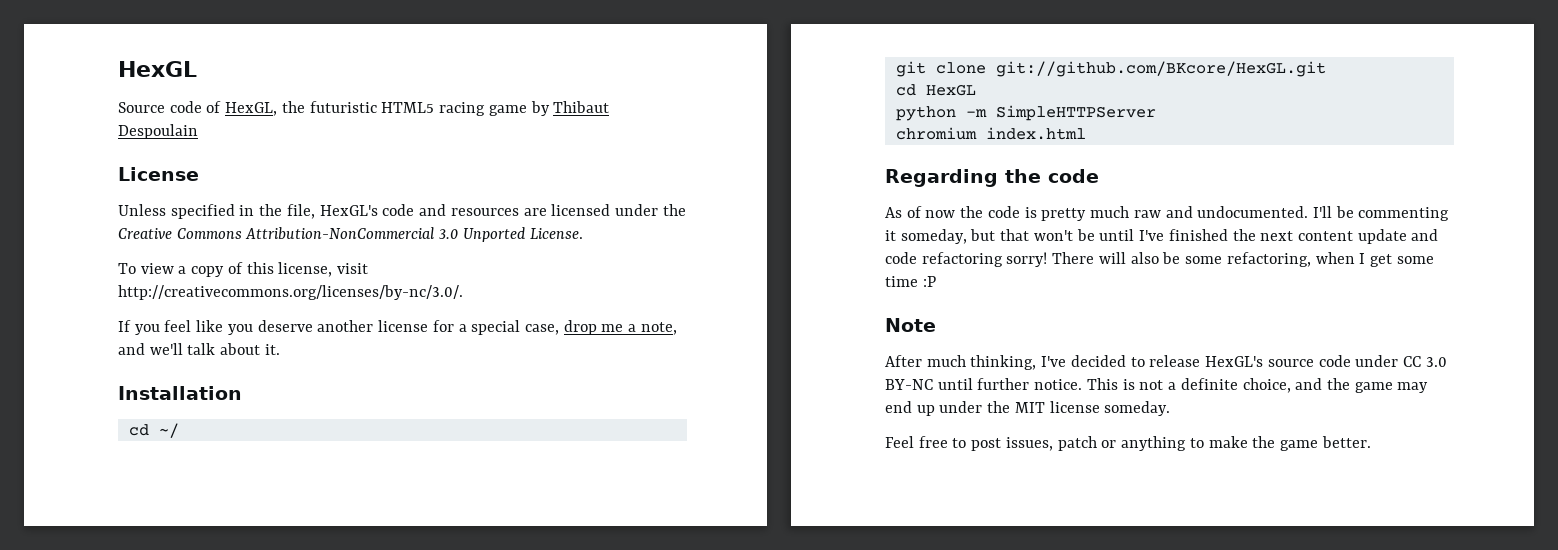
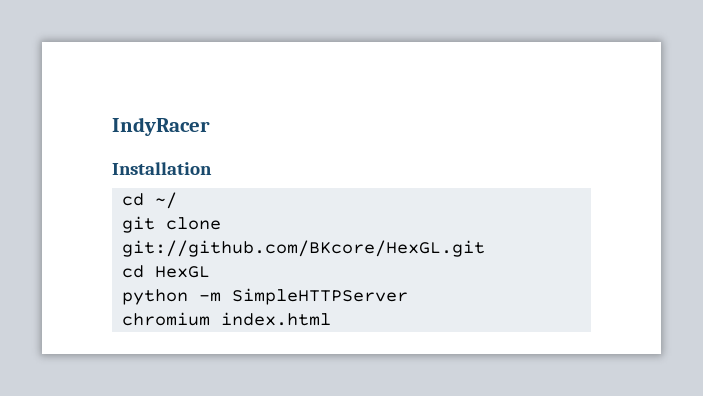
[118,61,197,77] [118,101,610,116] [118,124,198,139] [118,167,199,181] [118,204,686,219] [118,227,583,242] [118,262,369,277] [118,285,463,300] [118,320,677,335] [118,343,280,355] HexGL // Source code of HexGL, the futuristic HTML5 racing game by Thibaut Despoulain // License // Unless specified in the file, HexGL's code and resources are licensed under the Creative Commons Attribution-NonCommercial 3.0 Unported License. // To view a copy of this license, visit http://creativecommons.org/licenses/by-nc/3.0/. // If you feel like you deserve another license for a special case, drop me a note, and we'll talk about it. -> [112,117,210,136] IndyRacer
[885,169,1099,187] [885,206,1450,221] [885,229,1439,244] [885,252,1434,267] [885,276,936,287] [885,318,936,332] [885,355,1447,370] [885,378,1429,393] [885,401,1171,416] [885,436,1371,451] // Regarding the code // As of now the code is pretty much raw and undocumented. I'll be commenting it someday, but that won't be until I've finished the next content update and code refactoring sorry! There will also be some refactoring, when I get some time :P // Note // After much thinking, I've decided to release HexGL's source code under CC 3.0 BY-NC until further notice. This is not a definite choice, and the game may end up under the MIT license someday. // Feel free to post issues, patch or anything to make the game better. -> (332, 319) none

